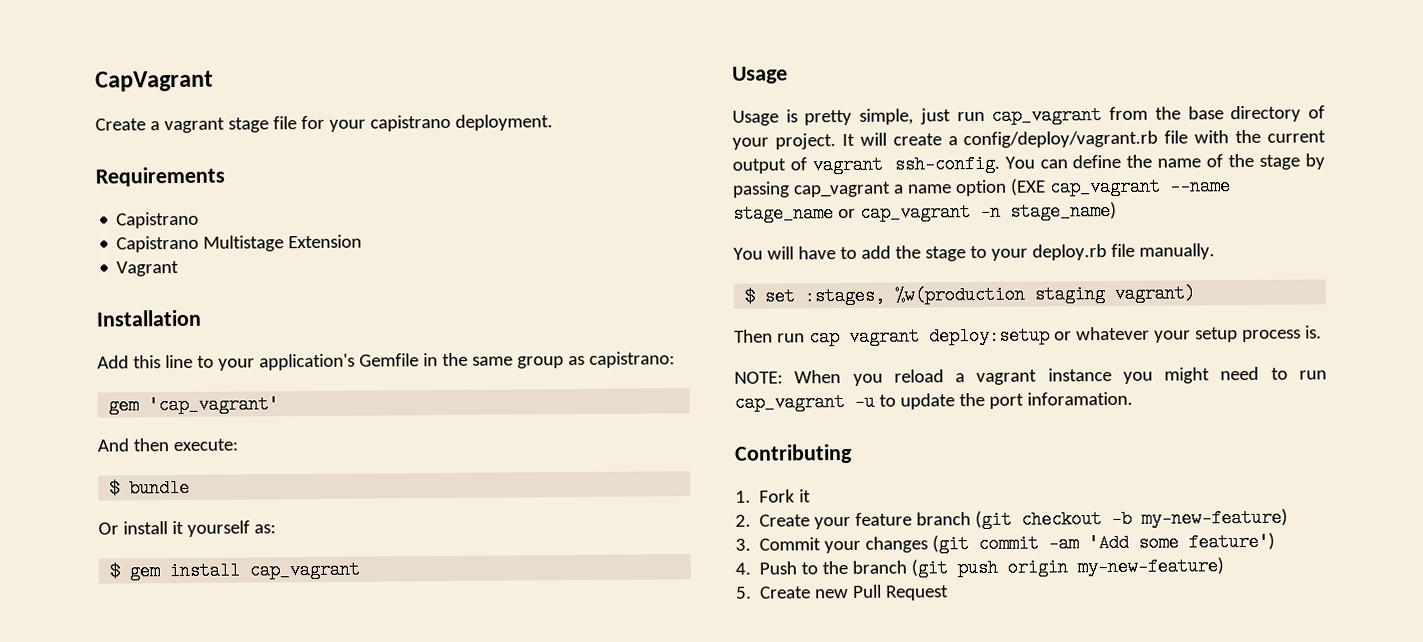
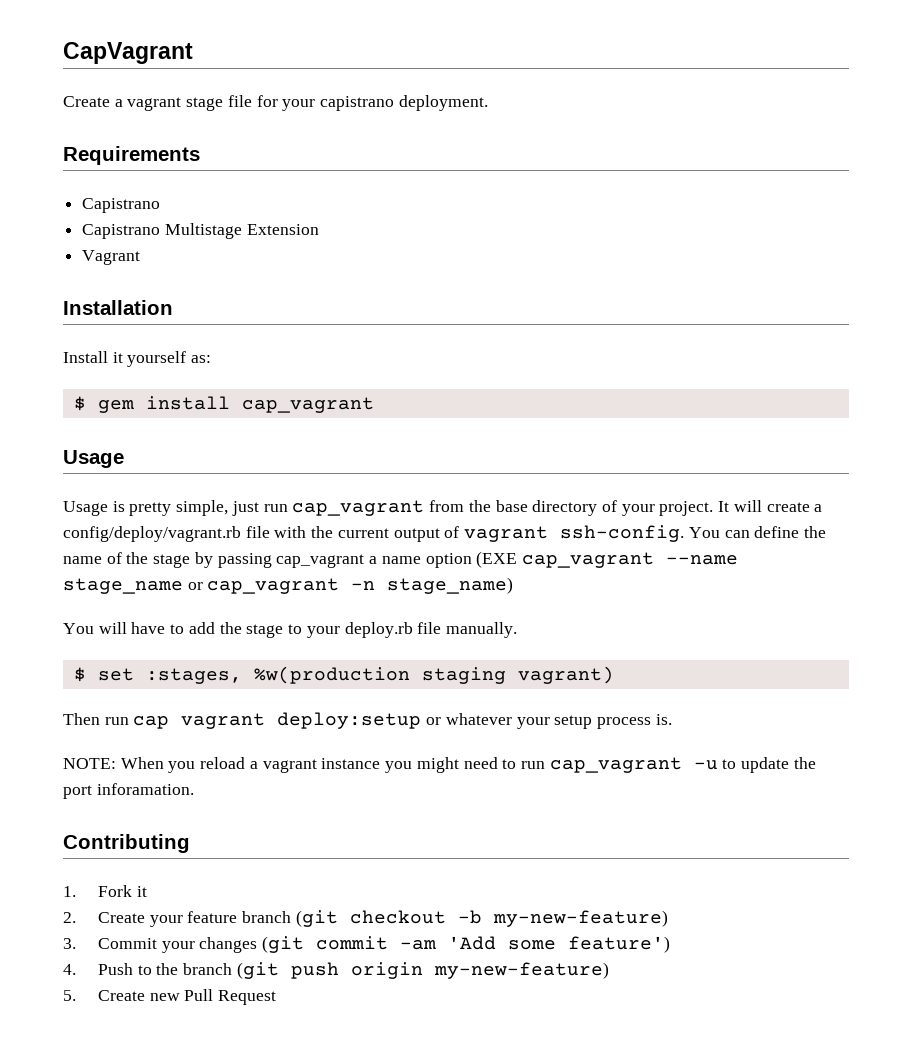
[97,351,675,371] [108,395,280,415] [97,438,238,452] [109,478,191,498] [98,521,168,535] Add this line to your application's Gemfile in the same group as capistrano: // gem 'cap_vagrant' // And then execute: // $ bundle // Or install -> [63,351,108,363] Install

